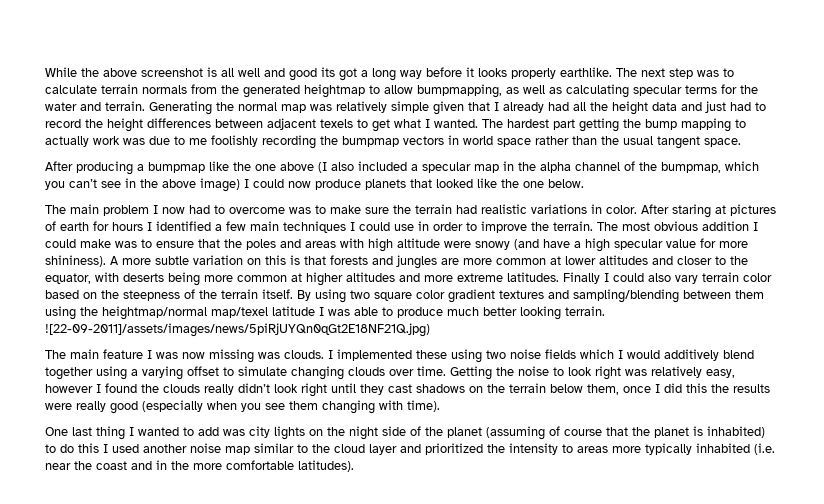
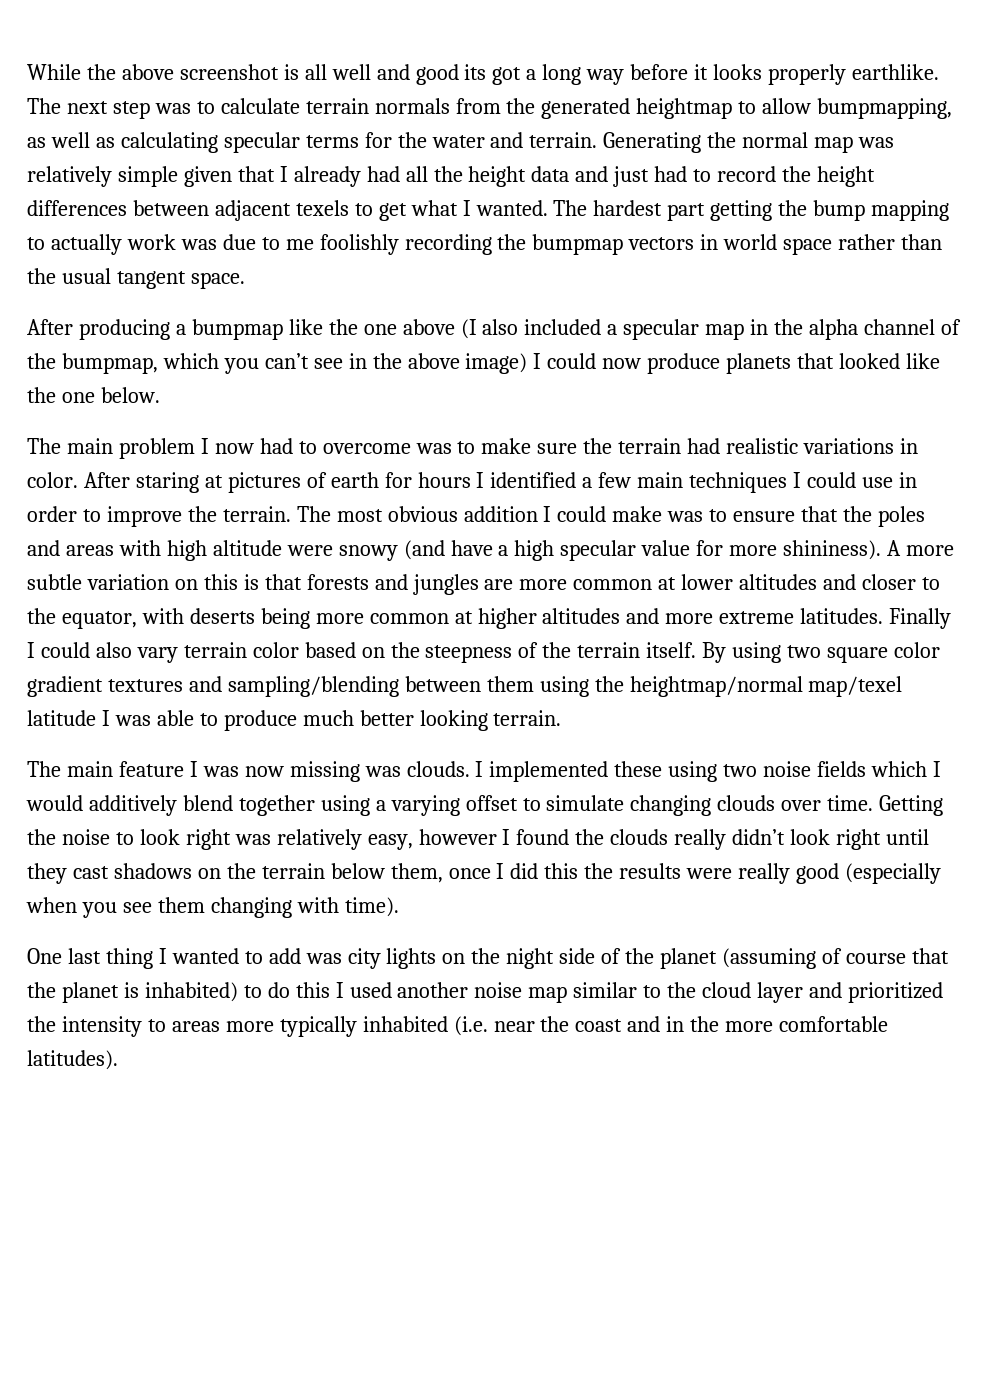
[45,323,430,337] ![22-09-2011]/assets/images/news/5piRjUYQn0qGt2E18NF21Q.jpg) -> (562, 718) none

